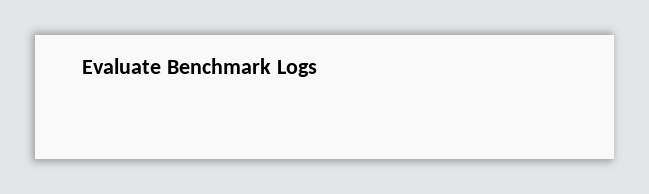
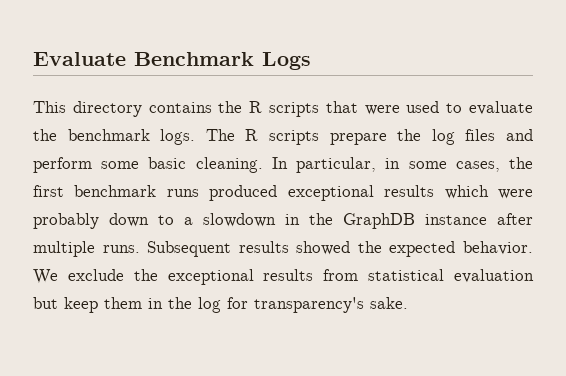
(317, 68) none -> [33,101,533,117] [33,129,534,145] [33,157,533,173] [33,185,533,201] [33,213,533,229] [33,241,533,257] [33,269,534,285] [33,297,408,313] // This directory contains the R scripts that were used to evaluate the benchmark logs. The R scripts prepare the log files and perform some basic cleaning. In particular, in some cases, the first benchmark runs produced exceptional results which were probably down to a slowdown in the GraphDB instance after multiple runs. Subsequent results showed the expected behavior. We exclude the exceptional results from statistical evaluation but keep them in the log for transparency's sake.

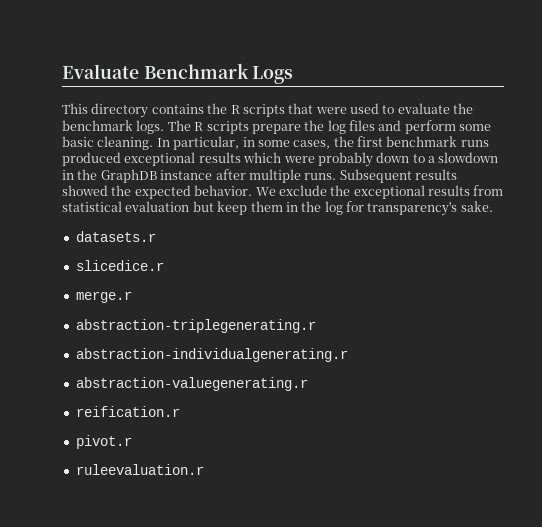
(408, 303) none -> [75,231,156,242] [75,260,164,271] [75,291,132,303] [75,319,316,333] [75,348,348,362] [75,377,308,391] [75,406,180,417] [75,435,132,449] [75,464,204,475] // datasets.r // slicedice.r // merge.r // abstraction-triplegenerating.r // abstraction-individualgenerating.r // abstraction-valuegenerating.r // reification.r // pivot.r // ruleevaluation.r

